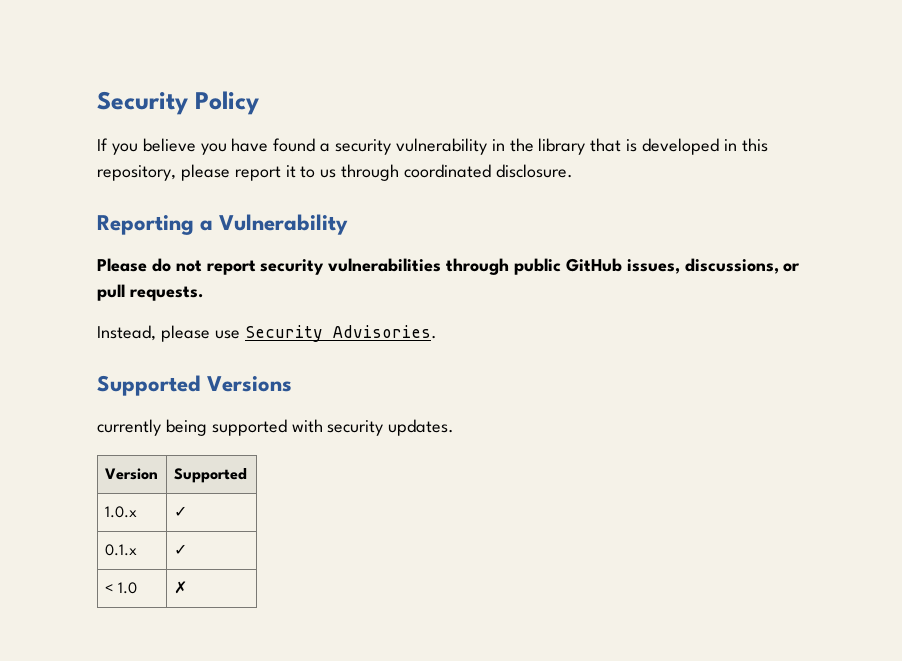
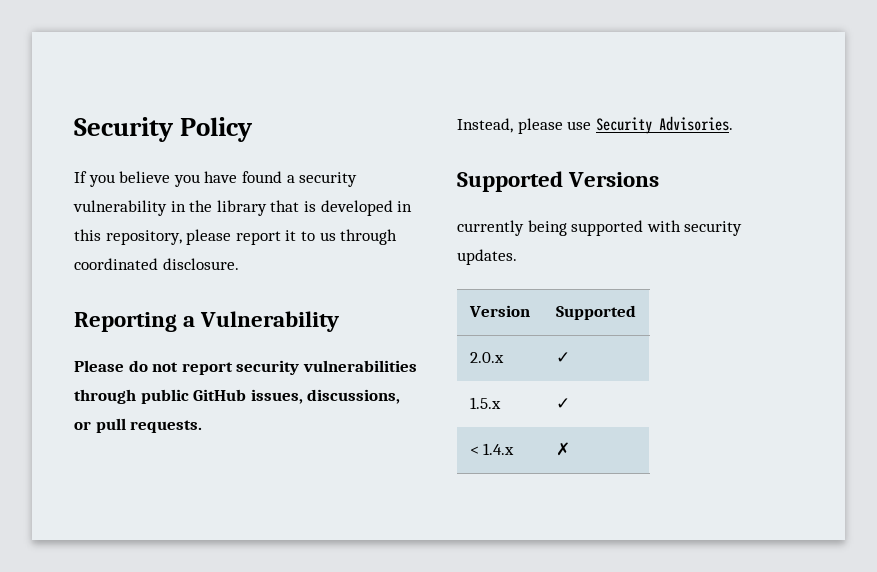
[104,506,137,518] [173,506,187,517] [104,544,137,556] 1.0.x | ✓ // 0.1.x -> [469,352,504,363] [555,352,570,363] [469,397,501,409] 2.0.x | ✓ // 1.5.x
[118,582,138,594] 1.0 -> [483,443,515,455] 1.4.x

